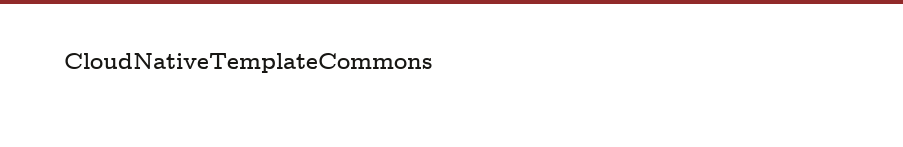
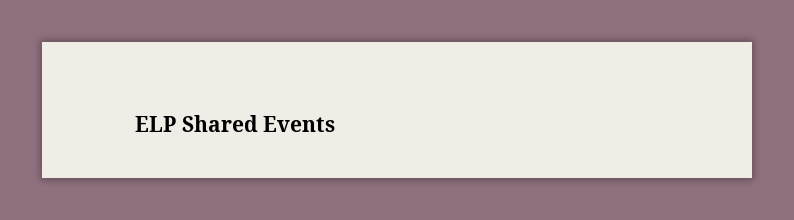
[64,53,432,73] CloudNativeTemplateCommons -> [135,115,336,132] ELP Shared Events

